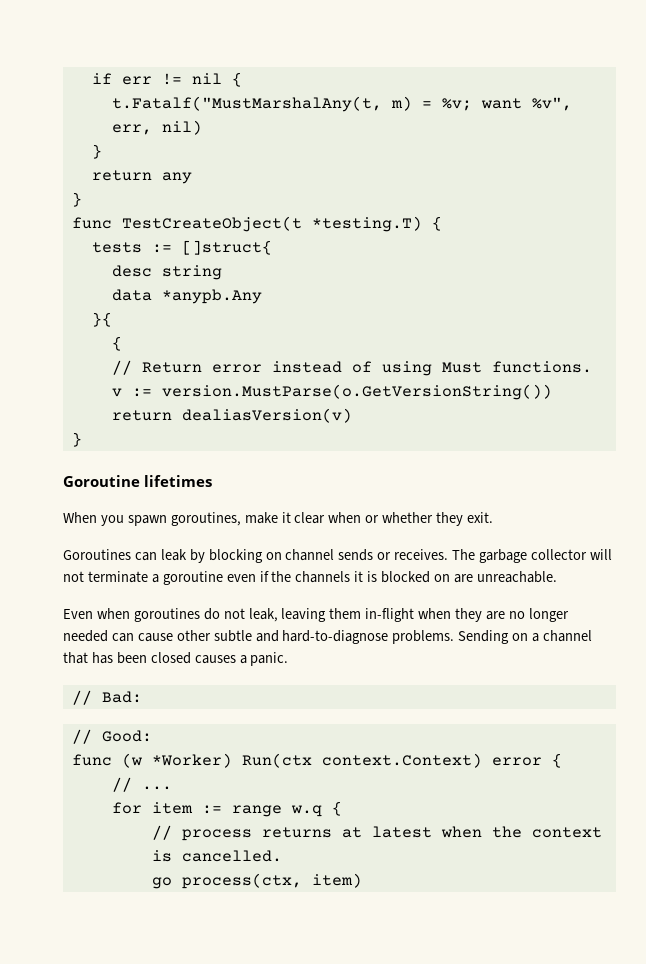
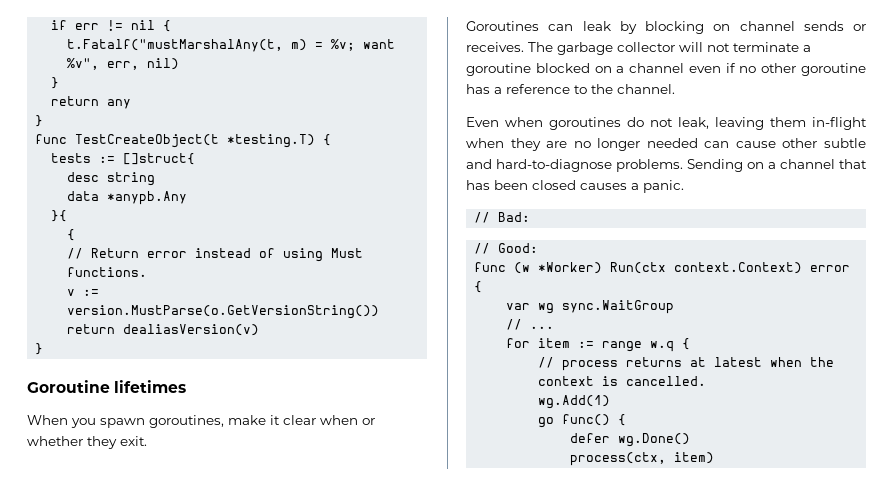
[111,96,382,112] t.Fatalf("MustMarshalAny(t, -> [67,39,284,52] t.Fatalf("mustMarshalAny(t,
[226,571,557,583] even if the channels it is blocked on are unreachable. -> [535,63,866,76] [466,84,675,94] blocked on a channel even if no other goroutine has a reference to the channel.
(562, 760) none -> [506,300,675,314] // var wg sync.WaitGroup
(282, 856) none -> [538,395,611,409] // wg.Add(1)
(172, 883) none -> [562,414,627,426] [570,433,691,447] func() { // defer wg.Done() //

